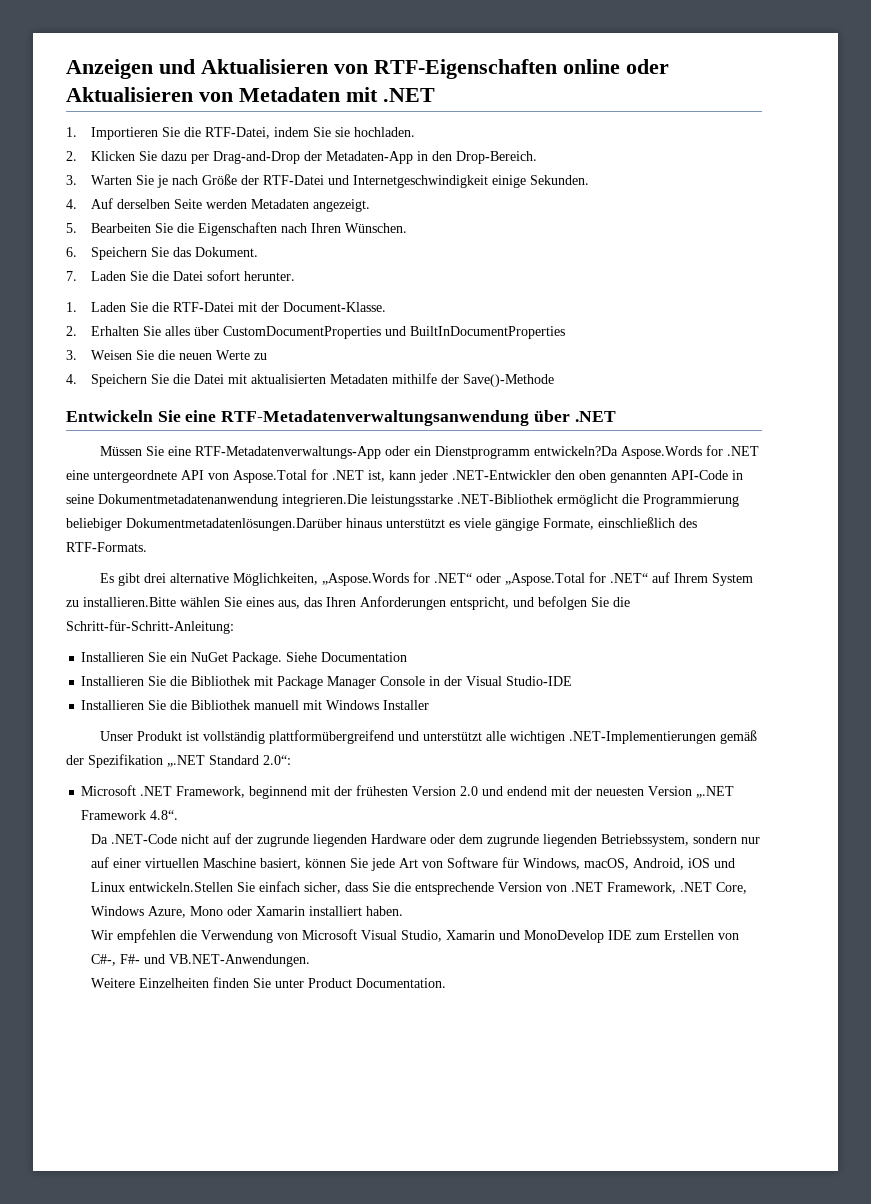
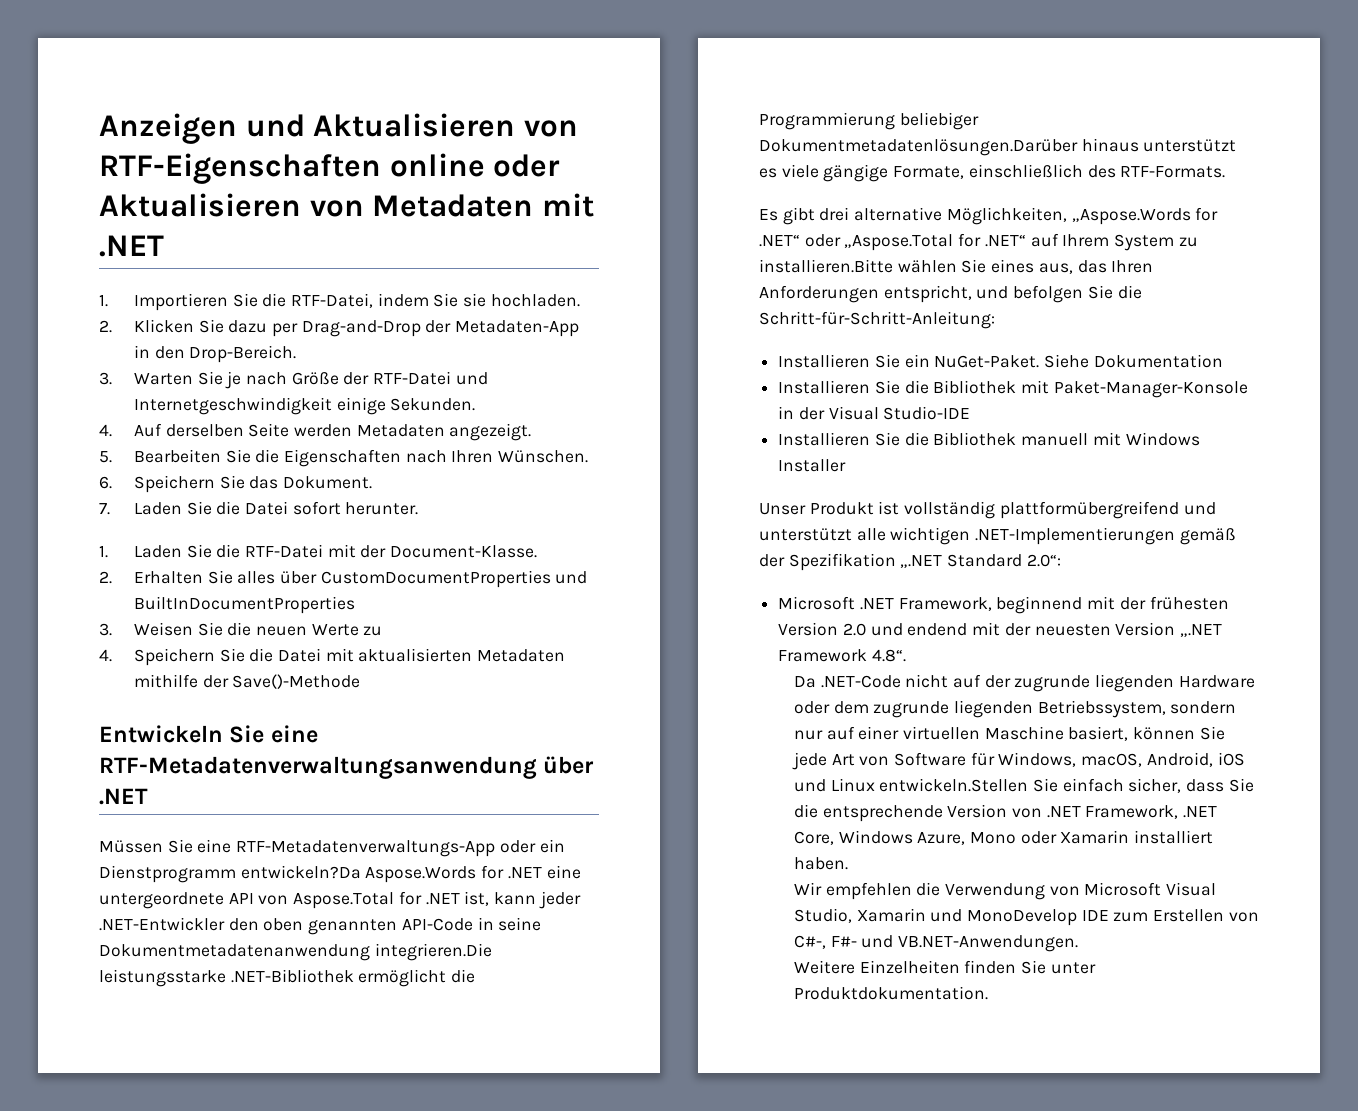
[191,652,408,665] NuGet Package. Siehe Documentation -> [934,354,1223,368] NuGet-Paket. Siehe Dokumentation
[277,676,426,689] Package Manager Console -> [1053,381,1248,398] Paket-Manager-Konsole
[308,978,447,988] Product Documentation. -> [793,986,988,1000] Produktdokumentation.

